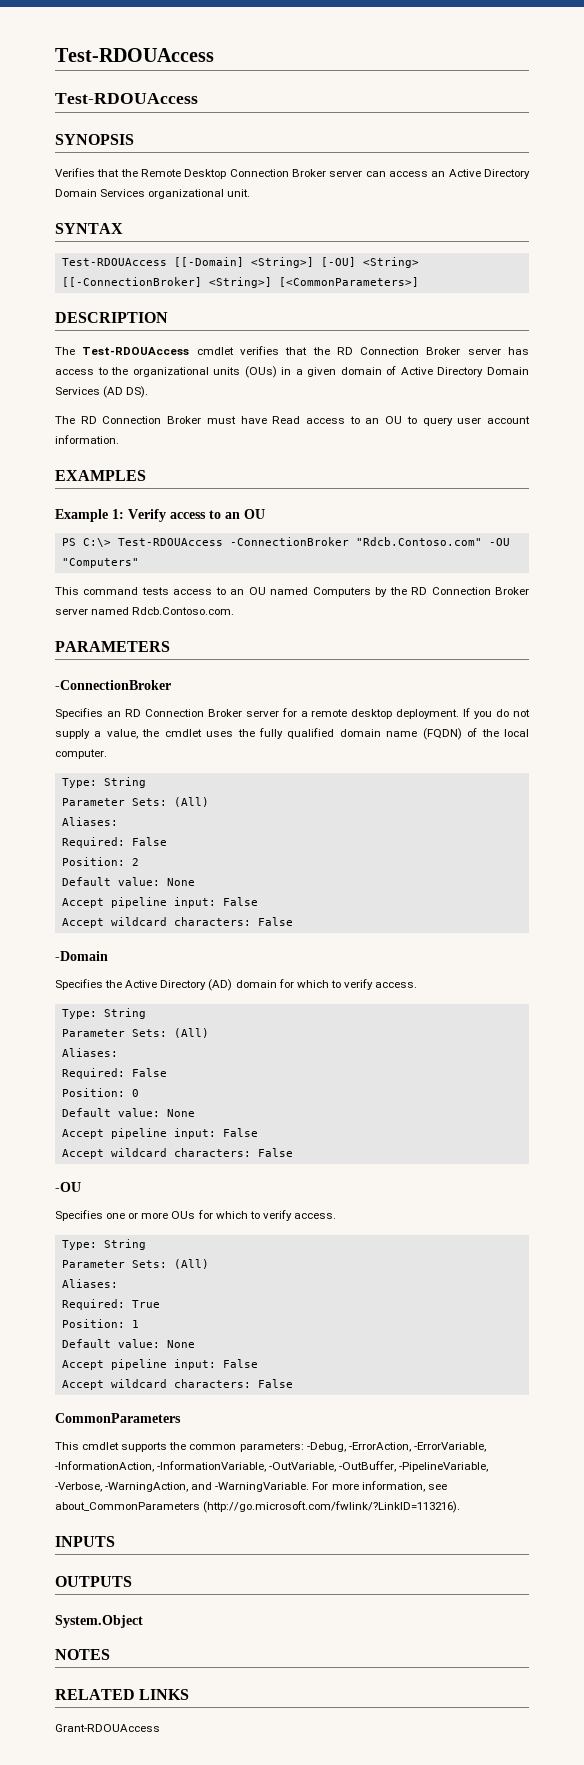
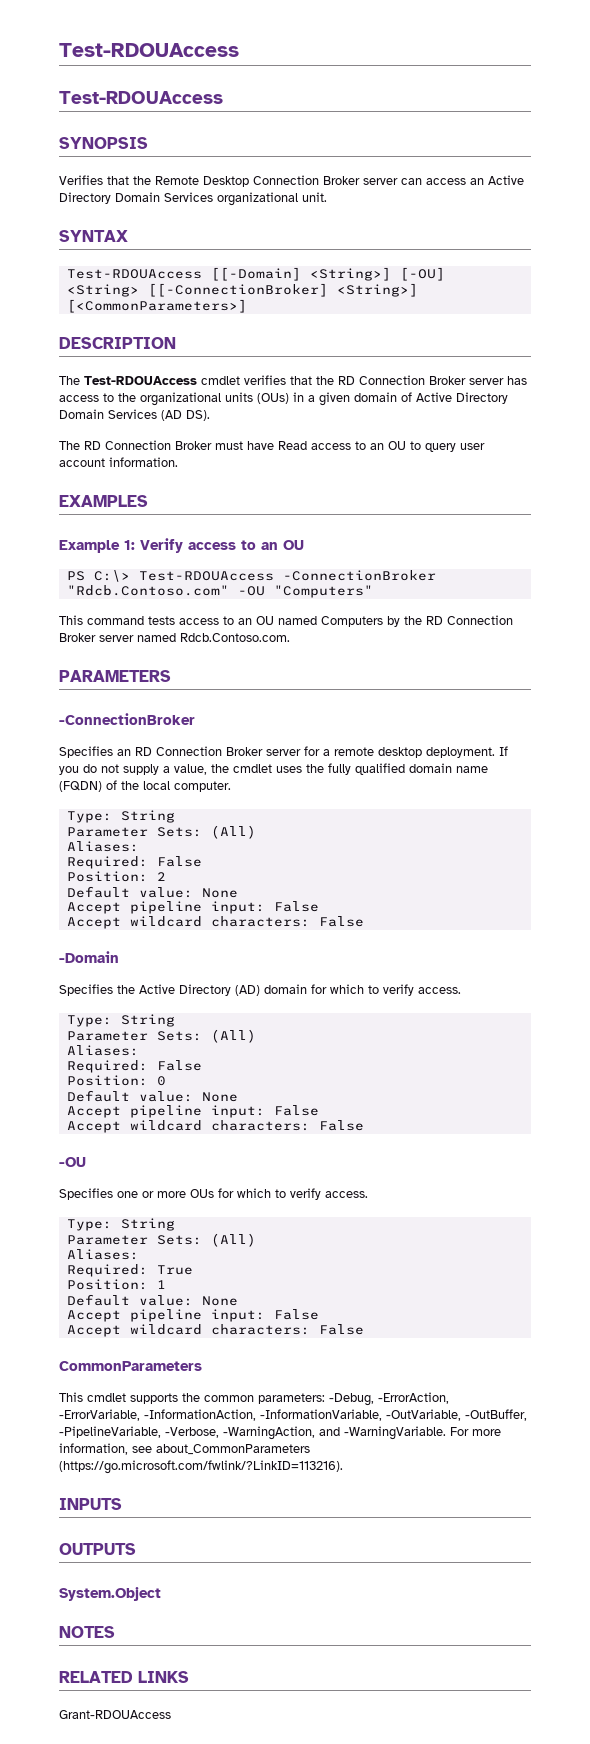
[203,1501,461,1513] (http://go.microsoft.com/fwlink/?LinkID=113216). -> [59,1460,343,1474] (https://go.microsoft.com/fwlink/?LinkID=113216).

